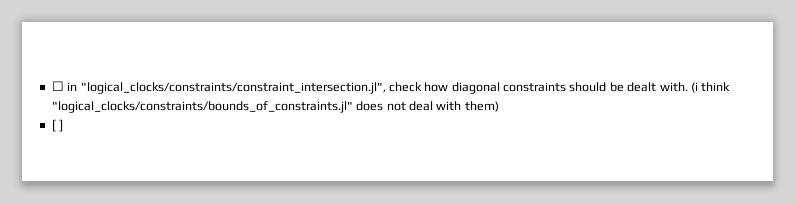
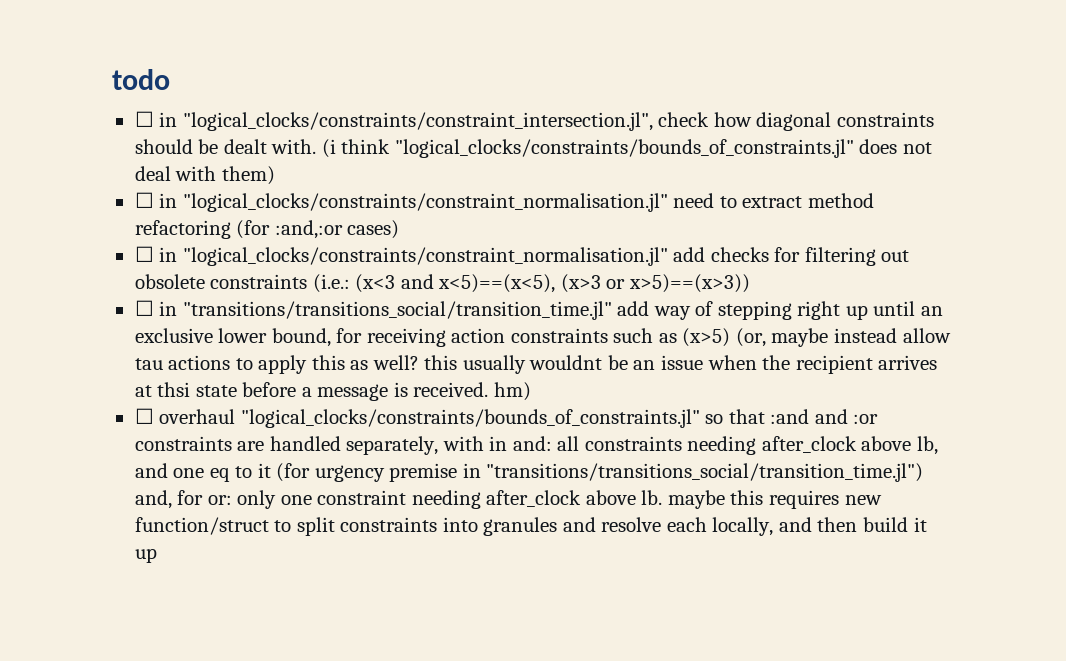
(51, 86) none -> [112,69,170,90] todo //
[51,119,64,132] [ ] -> [134,192,874,212] [134,220,400,239] [134,246,910,266] [134,274,750,293] [134,300,943,320] [134,328,951,347] [134,355,938,374] [134,382,531,401] [134,408,879,428] [134,436,938,455] [134,463,924,482] [134,490,882,509] [134,517,927,536] [134,548,157,563] ☐ in "logical_clocks/constraints/constraint_normalisation.jl" need to extract method refactoring (for :and,:or cases) // ☐ in "logical_clocks/constraints/constraint_normalisation.jl" add checks for filtering out obsolete constraints (i.e.: (x<3 and x<5)==(x<5), (x>3 or x>5)==(x>3)) // ☐ in "transitions/transitions_social/transition_time.jl" add way of stepping right up until an exclusive lower bound, for receiving action constraints such as (x>5) (or, maybe instead allow tau actions to apply this as well? this usually wouldnt be an issue when the recipient arrives at thsi state before a message is received. hm) // ☐ overhaul "logical_clocks/constraints/bounds_of_constraints.jl" so that :and and :or constraints are handled separately, with in and: all constraints needing after_clock above lb, and one eq to it (for urgency premise in "transitions/transitions_social/transition_time.jl") and, for or: only one constraint needing after_clock above lb. maybe this requires new function/struct to split constraints into granules and resolve each locally, and then build it up

